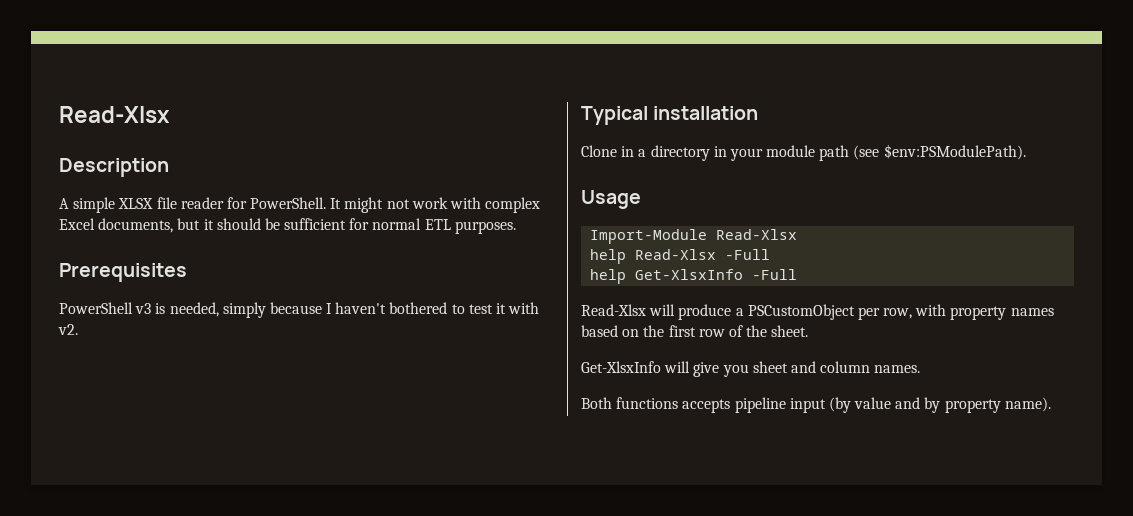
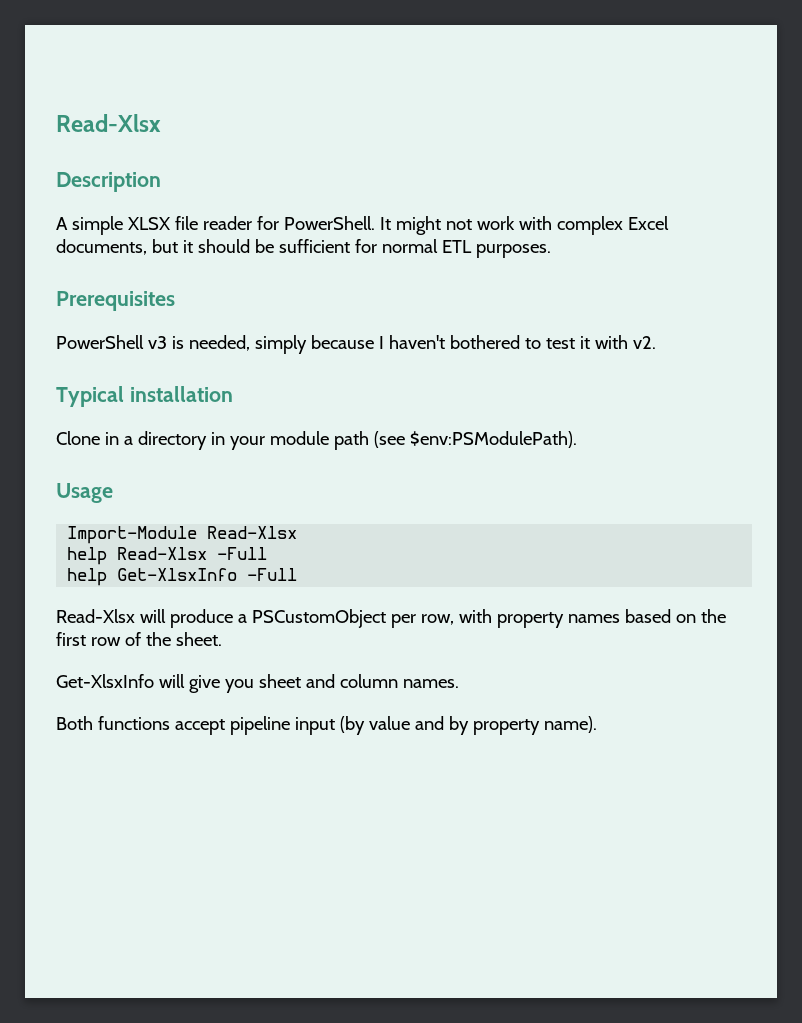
[682,399,731,413] accepts -> [174,719,225,735] accept

